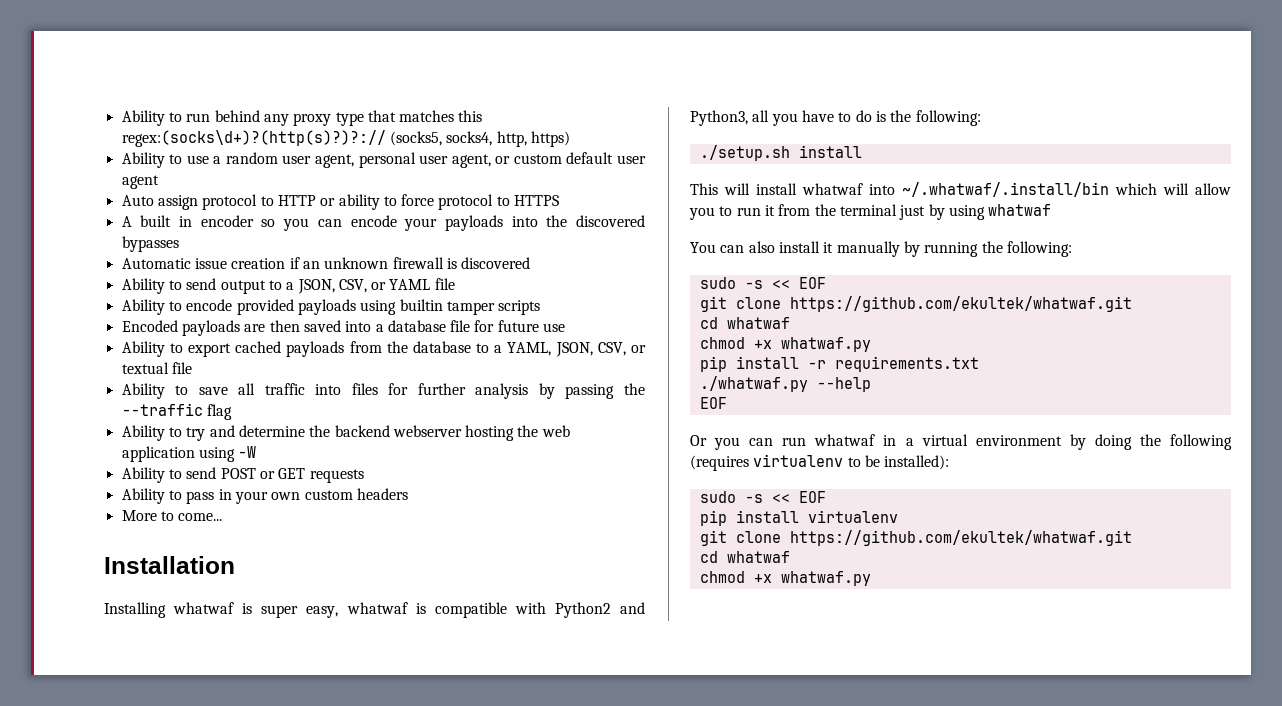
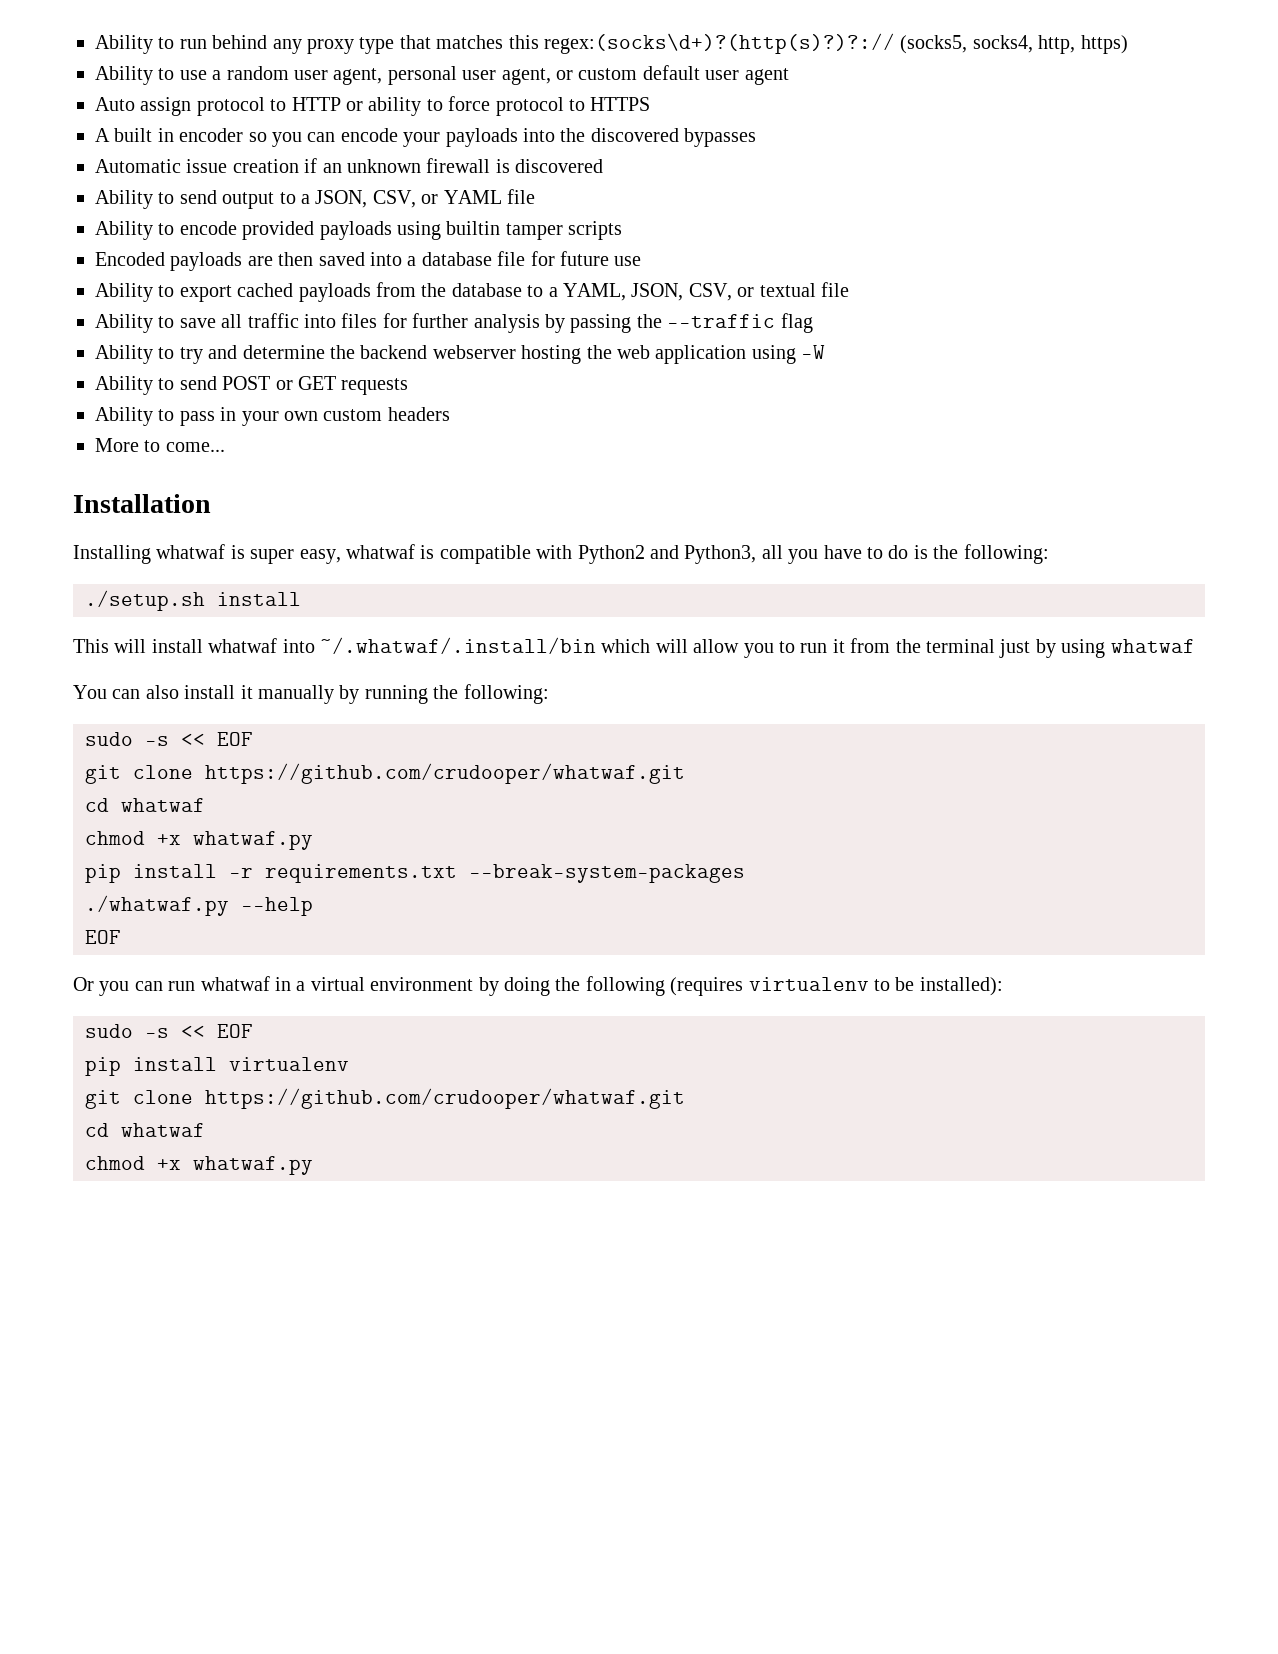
[789,296,1132,312] https://github.com/ekultek/whatwaf.git -> [205,763,685,784] https://github.com/crudooper/whatwaf.git
(979, 364) none -> [469,864,745,883] --break-system-packages
[789,530,1132,546] https://github.com/ekultek/whatwaf.git -> [205,1088,685,1109] https://github.com/crudooper/whatwaf.git

